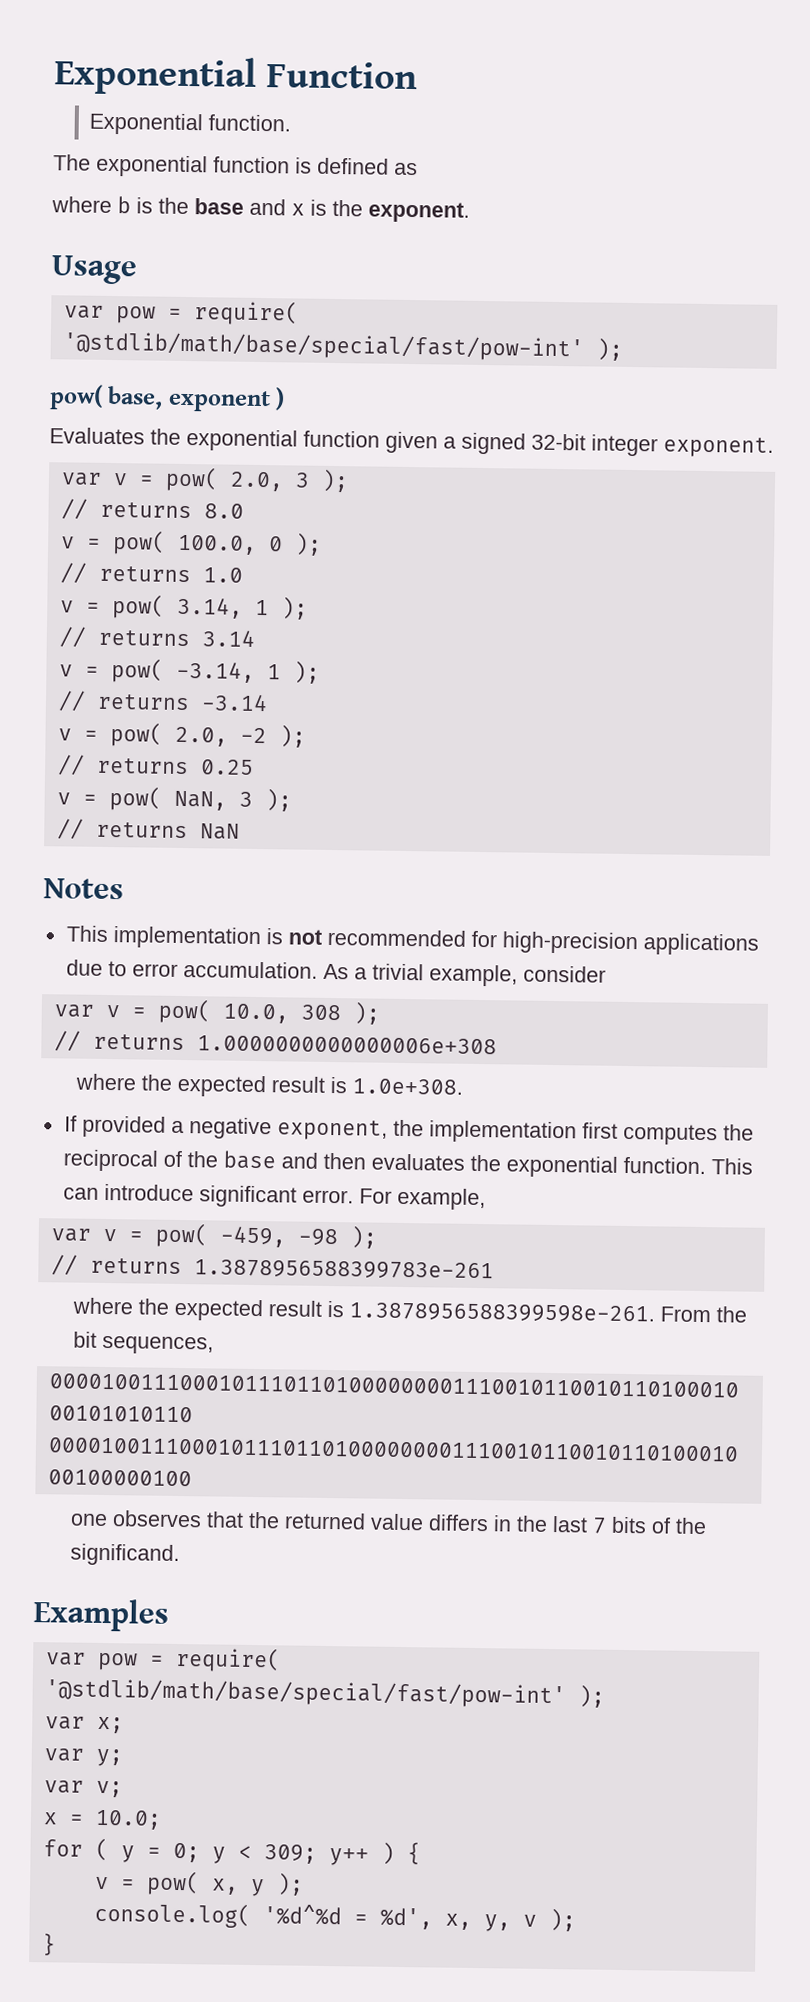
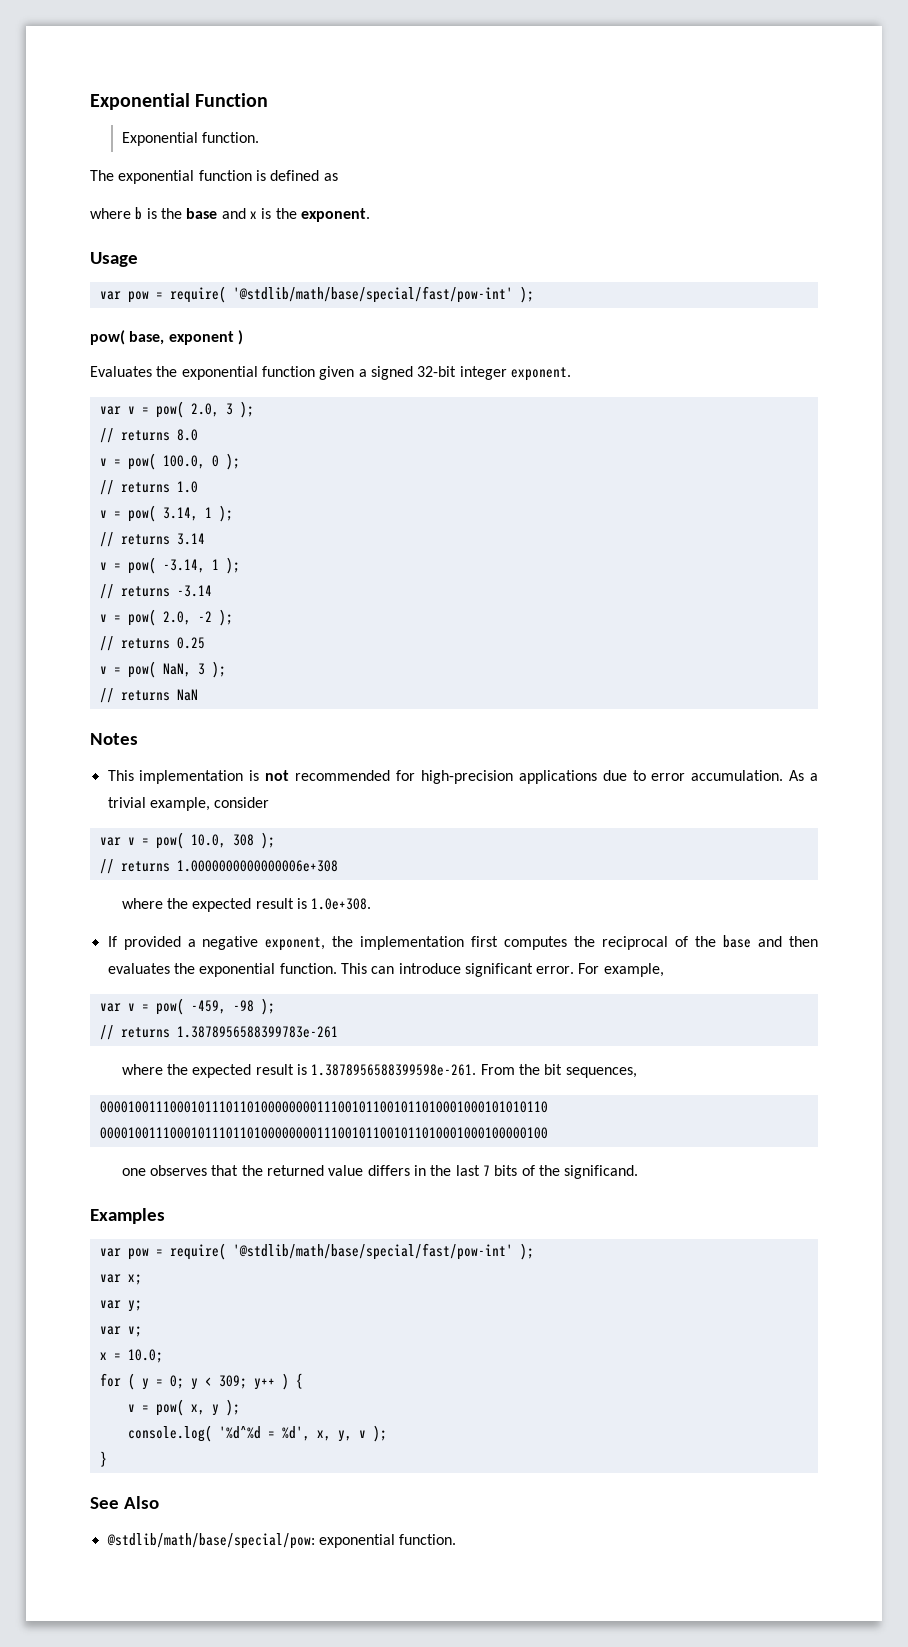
(56, 1944) none -> [90,1496,159,1509] [106,1533,457,1549] // See Also // @stdlib/math/base/special/pow: exponential function.

